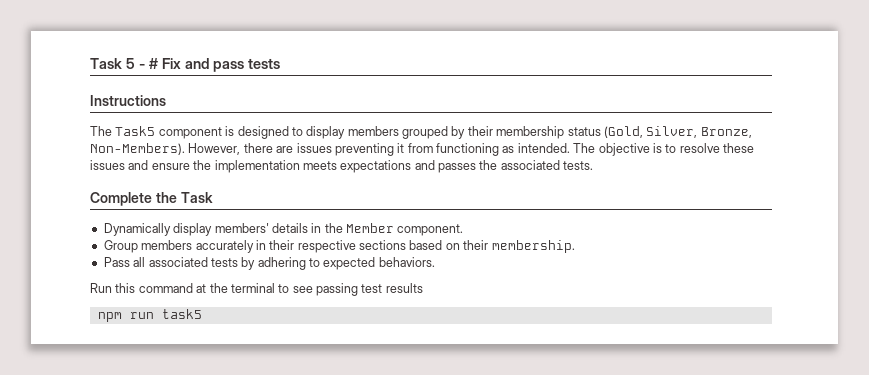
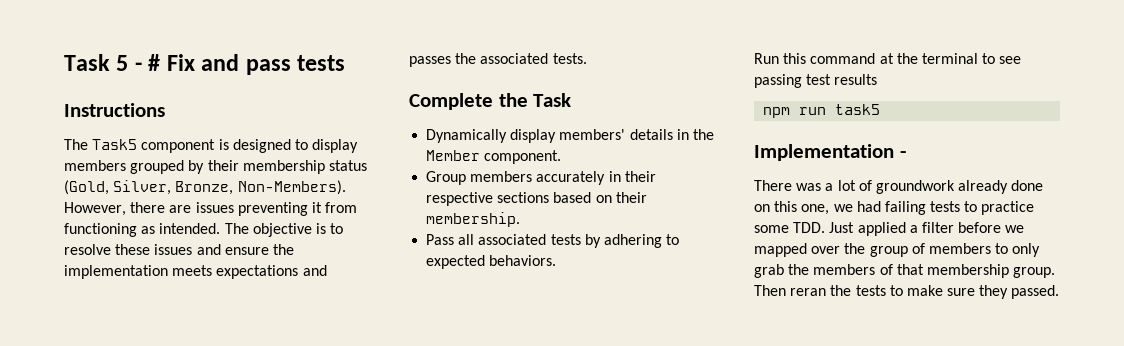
(202, 314) none -> [754,144,906,161] [754,180,1044,194] [754,201,1035,215] [754,222,1025,236] [754,243,1041,257] [754,264,1056,278] [754,285,1060,299] // Implementation - // There was a lot of groundwork already done on this one, we had failing tests to practice some TDD. Just applied a filter before we mapped over the group of members to only grab the members of that membership group. Then reran the tests to make sure they passed.

